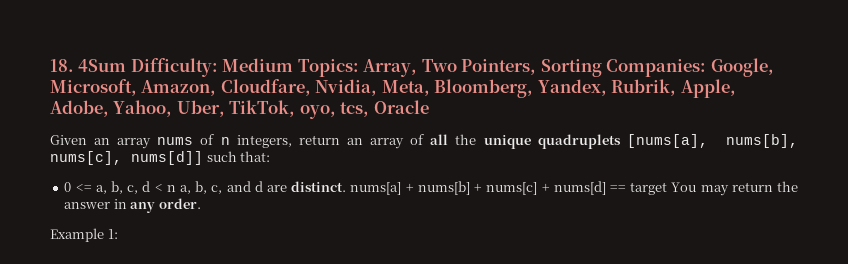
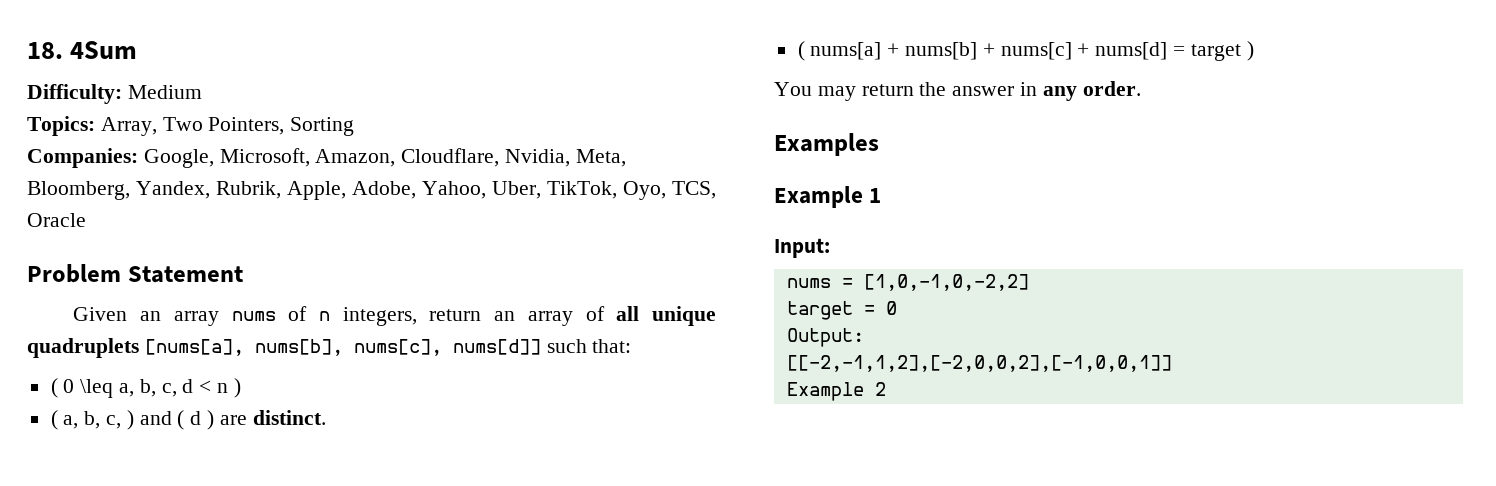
(127, 65) none -> (138, 50) //
(294, 65) none -> (202, 92) //
(602, 68) none -> (355, 126) //
[220,79,311,96] Cloudfare, -> [401,148,500,167] Cloudflare,
[299,102,370,119] oyo, tcs, -> [623,181,716,200] Oyo, TCS,
(429, 107) none -> [27,264,243,283] // Problem Statement
[455,134,477,145] the -> (640, 313) none
[64,182,92,192] 0 <= -> [50,378,114,398] ( 0 \leq
[179,181,263,194] a, b, c, and d -> [233,378,241,398] [50,410,215,430] ) // ( a, b, c, ) and ( d )
(347, 186) none -> [797,41,805,61] // (
[609,182,668,195] == target -> [1173,41,1254,61] = target ) //
[50,228,118,242] // Example 1: -> [774,133,879,156] [774,186,882,208] [774,238,830,258] [786,274,1029,291] [786,301,897,320] [786,328,864,347] [786,355,1172,372] [786,382,886,401] // Examples // Example 1 // Input: // nums = [1,0,-1,0,-2,2] // target = 0 // Output: // [[-2,-1,1,2],[-2,0,0,2],[-1,0,0,1]] // Example 2

